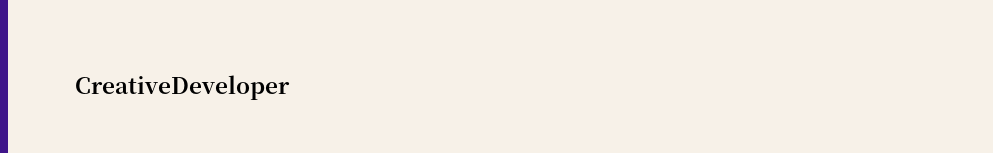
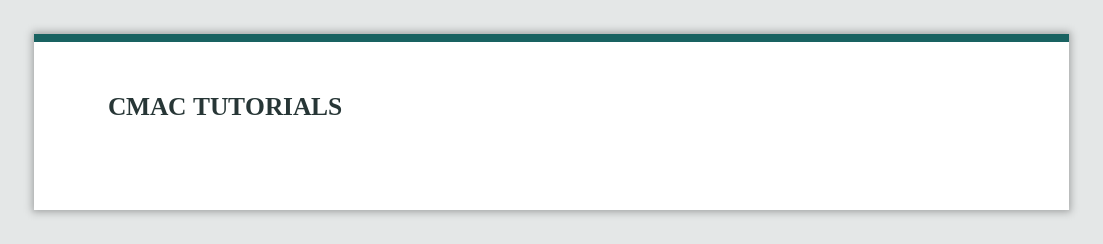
[75,75,290,100] CreativeDeveloper -> [108,98,342,115] CMAC TUTORIALS

